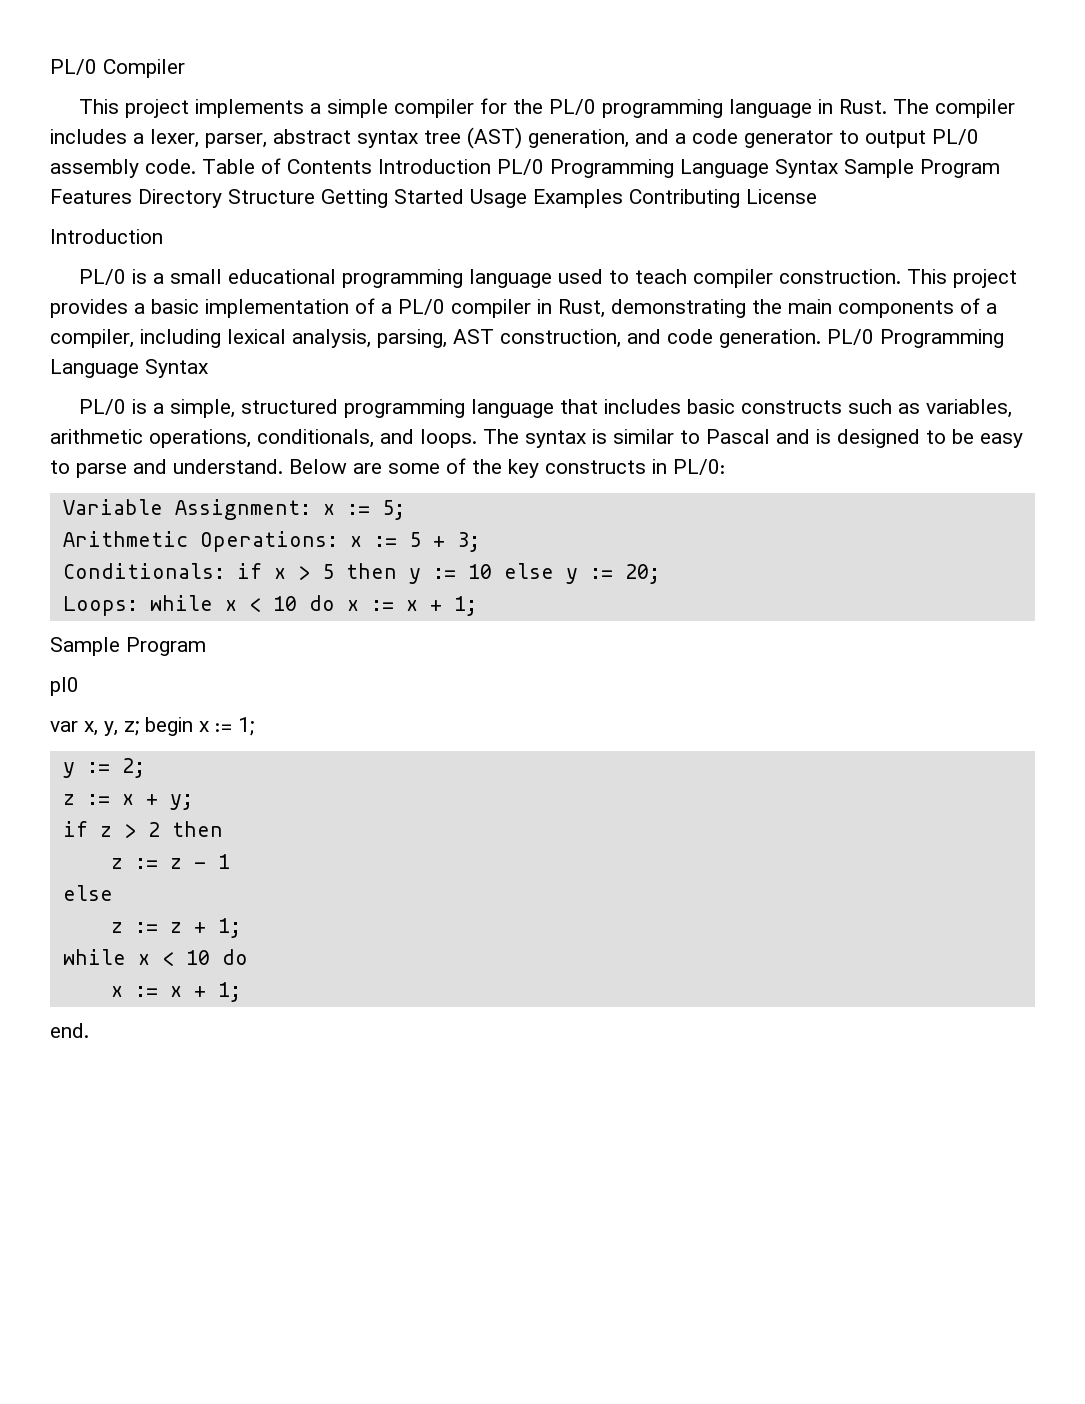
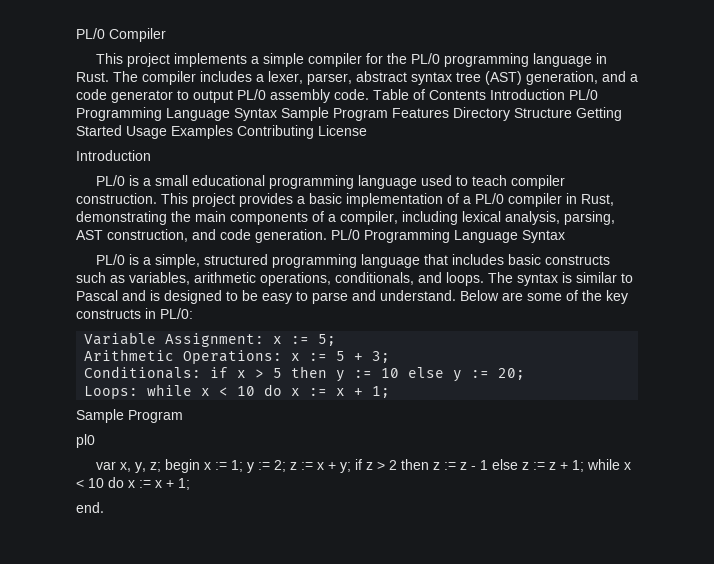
(254, 726) // -> (244, 466) none
(145, 768) // -> (287, 466) none
(193, 802) // -> (352, 467) none
(223, 829) // -> (430, 464) none
[62,885,113,901] // else // -> [492,459,519,470] else
[62,949,248,966] // while x < 10 do // -> [587,459,632,470] [76,477,124,488] while x < 10 do

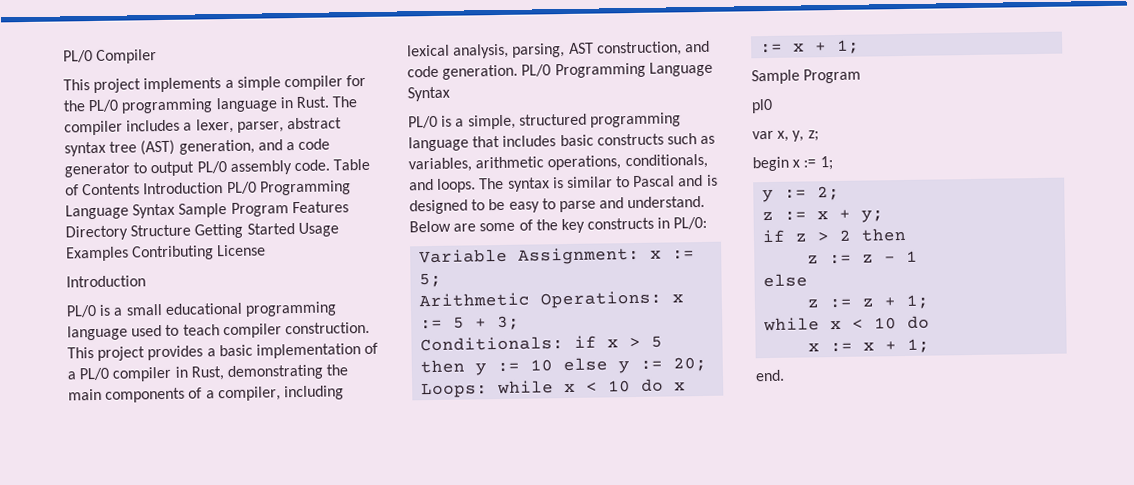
(162, 467) none -> (819, 136) //
(244, 466) none -> (833, 163) //
(287, 466) none -> (841, 193) //
(352, 467) none -> (885, 216) //
(430, 464) none -> (908, 234) //
[492,459,519,470] else -> [763,273,809,288] // else //
[587,459,632,470] [76,477,124,488] while x < 10 do -> [763,315,931,332] // while x < 10 do //

